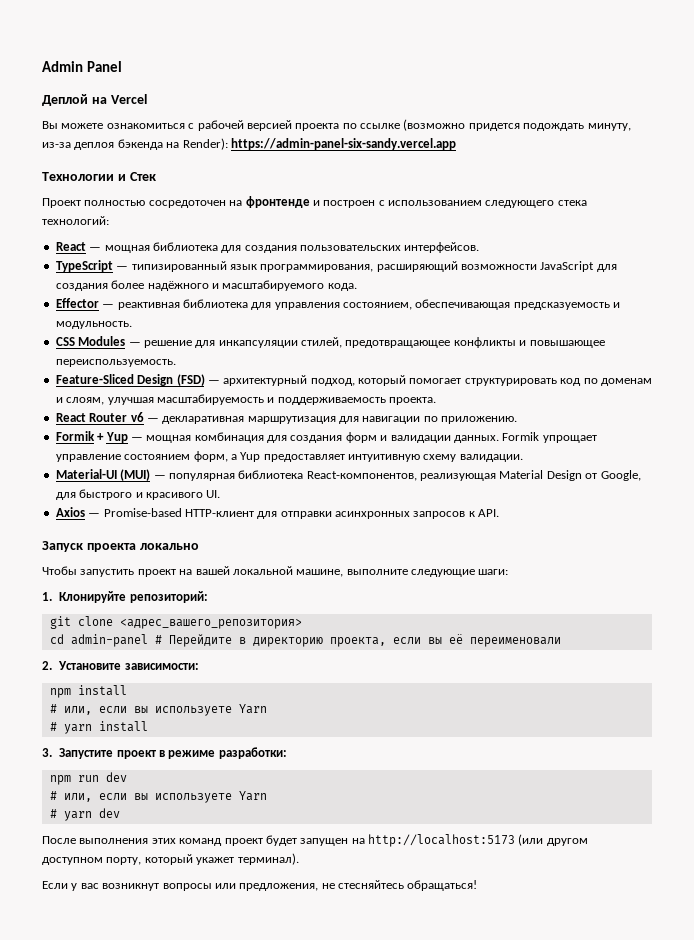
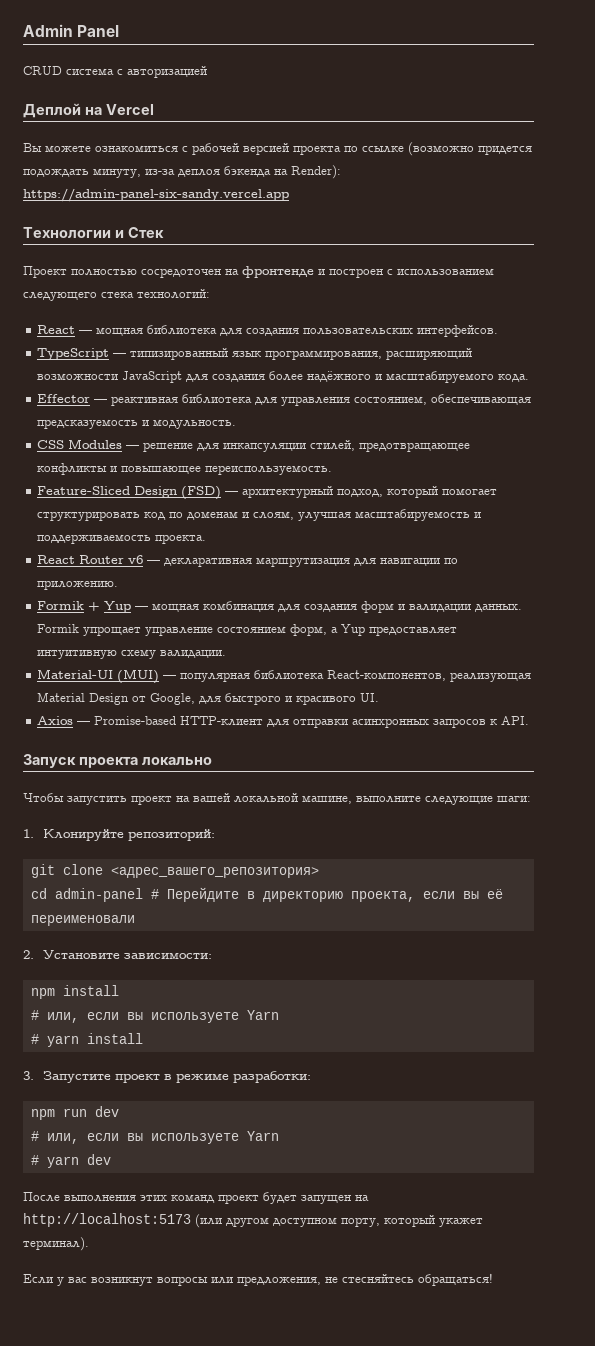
(122, 66) none -> [23,66,207,78] // CRUD система с авторизацией

